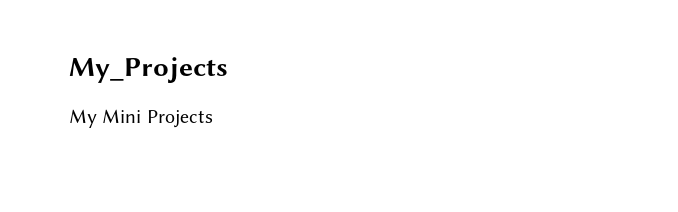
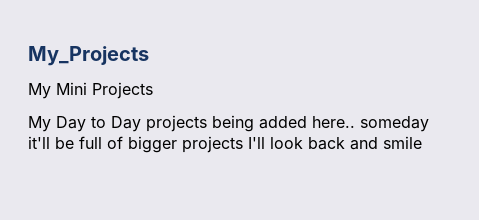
(213, 119) none -> [28,115,429,132] [28,136,422,153] // My Day to Day projects being added here.. someday it'll be full of bigger projects I'll look back and smile

